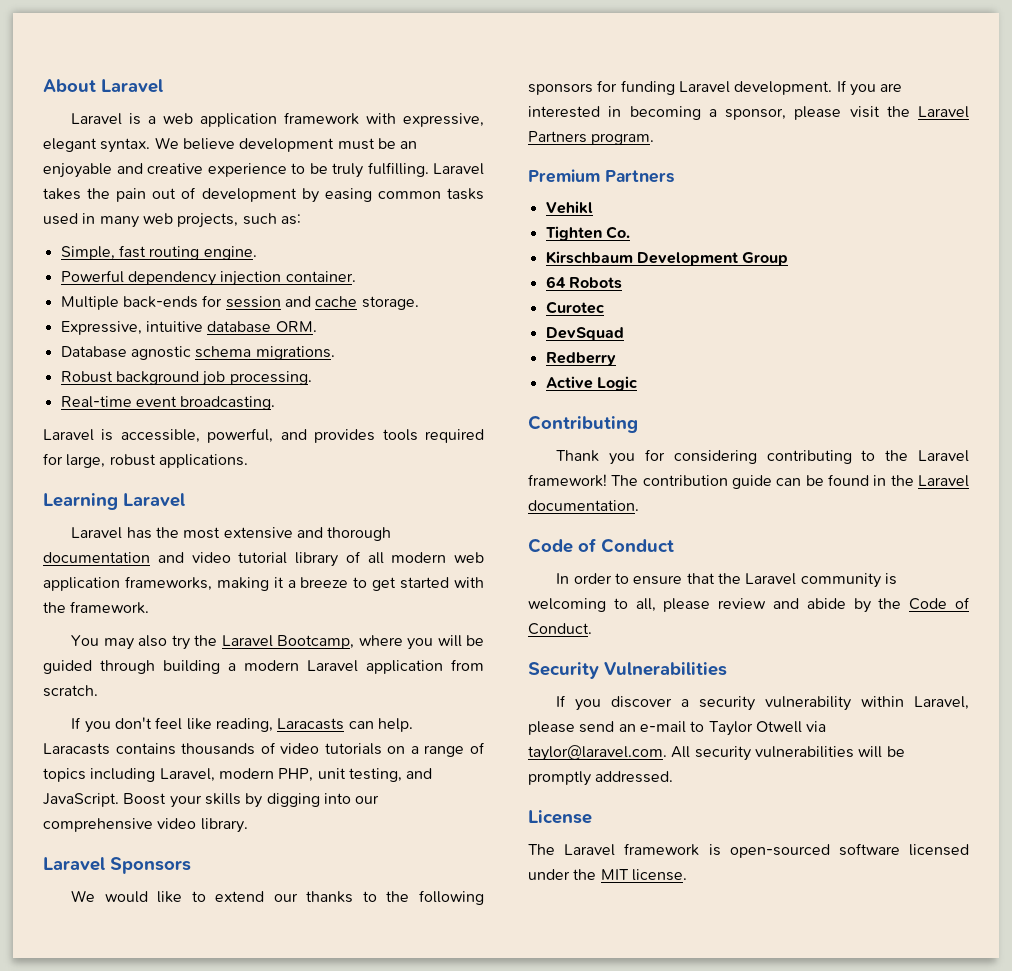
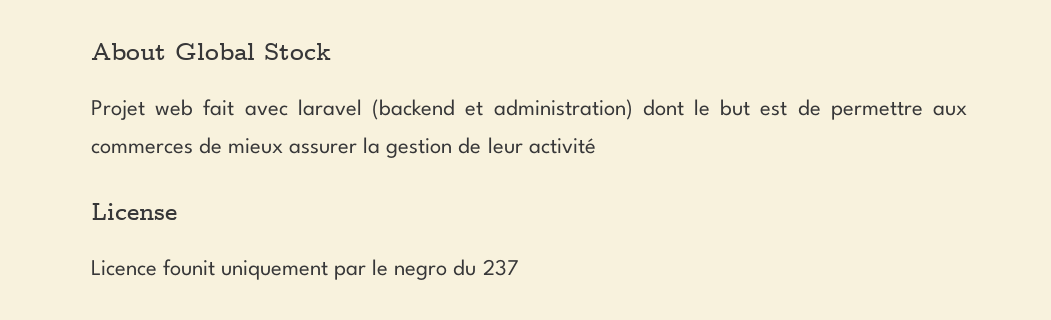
[101,79,163,93] [71,112,484,127] [43,137,418,153] [43,162,484,178] [43,187,484,203] [43,213,301,228] [60,245,257,260] [60,270,356,286] [60,295,419,310] [60,321,317,335] [60,346,335,360] [60,371,312,386] [60,396,276,410] [43,428,484,443] [43,453,248,468] [43,493,185,510] [71,527,392,541] [43,551,484,567] [43,576,485,591] [43,601,150,614] [71,635,485,650] [43,659,484,674] [43,685,98,697] [71,717,413,733] [43,742,485,757] [43,768,433,782] [43,793,380,808] [43,818,248,833] [43,857,191,874] [71,890,485,905] [528,80,903,96] [528,106,969,120] [528,131,655,145] [528,169,674,183] [545,201,593,214] [545,226,630,241] [545,251,789,266] [545,276,622,289] [545,301,605,314] [545,327,624,341] [545,352,616,366] [545,376,638,391] [528,415,638,433] [556,449,969,465] [528,474,969,489] [528,500,639,511] [528,538,674,553] [556,573,897,588] [528,597,970,613] [528,623,592,635] [528,662,727,679] [556,695,969,711] [528,721,827,736] [528,745,905,761] [528,771,674,786] [528,810,592,824] [528,843,970,858] [528,869,687,881] Laravel // Laravel is a web application framework with expressive, elegant syntax. We believe development must be an enjoyable and creative experience to be truly fulfilling. Laravel takes the pain out of development by easing common tasks used in many web projects, such as: // Simple, fast routing engine. // Powerful dependency injection container. // Multiple back-ends for session and cache storage. // Expressive, intuitive database ORM. // Database agnostic schema migrations. // Robust background job processing. // Real-time event broadcasting. // Laravel is accessible, powerful, and provides tools required for large, robust applications. // Learning Laravel // Laravel has the most extensive and thorough documentation and video tutorial library of all modern web application frameworks, making it a breeze to get started with the framework. // You may also try the Laravel Bootcamp, where you will be guided through building a modern Laravel application from scratch. // If you don't feel like reading, Laracasts can help. Laracasts contains thousands of video tutorials on a range of topics including Laravel, modern PHP, unit testing, and JavaScript. Boost your skills by digging into our comprehensive video library. // Laravel Sponsors // We would like to extend our thanks to the following sponsors for funding Laravel development. If you are interested in becoming a sponsor, please visit the Laravel Partners program. // Premium Partners // Vehikl // Tighten Co. // Kirschbaum Development Group // 64 Robots // Curotec // DevSquad // Redberry // Active Logic // Contributing // Thank you for considering contributing to the Laravel framework! The contribution guide can be found in the Laravel documentation. // Code of Conduct // In order to ensure that the Laravel community is welcoming to all, please review and abide by the Code of Conduct. // Security Vulnerabilities // If you discover a security vulnerability within Laravel, please send an e-mail to Taylor Otwell via taylor@laravel.com. All security vulnerabilities will be promptly addressed. // License // The Laravel framework is open-sourced software licensed under the MIT license. -> [175,43,331,60] [91,99,967,120] [91,137,596,158] [91,203,177,220] [91,259,519,280] Global Stock // Projet web fait avec laravel (backend et administration) dont le but est de permettre aux commerces de mieux assurer la gestion de leur activité // License // Licence founit uniquement par le negro du 237

